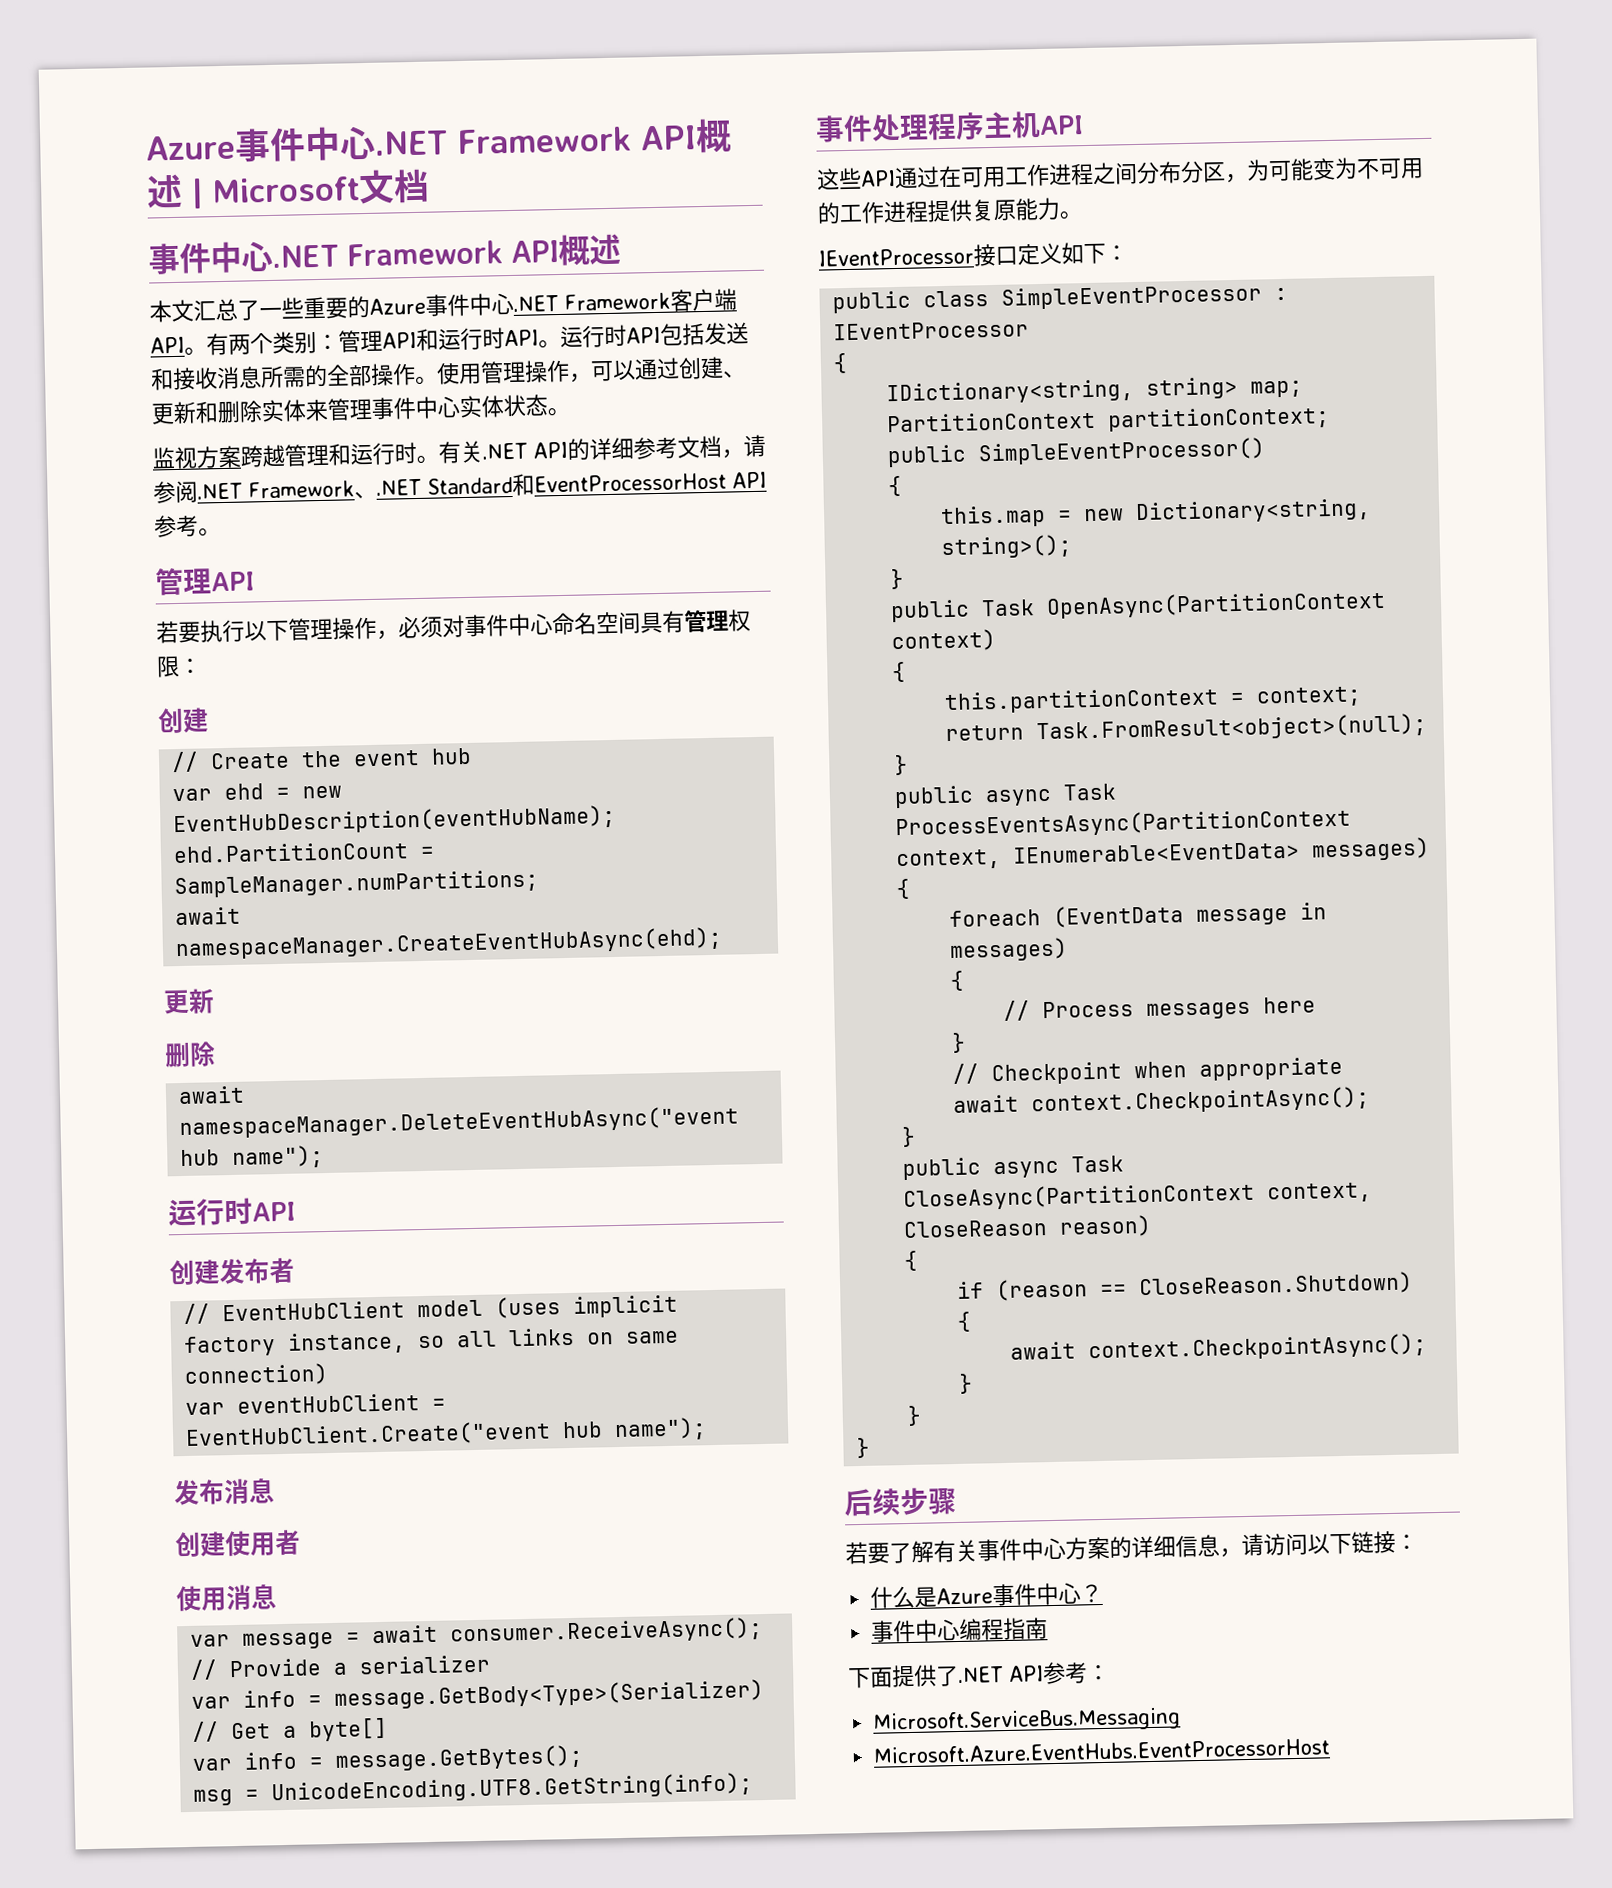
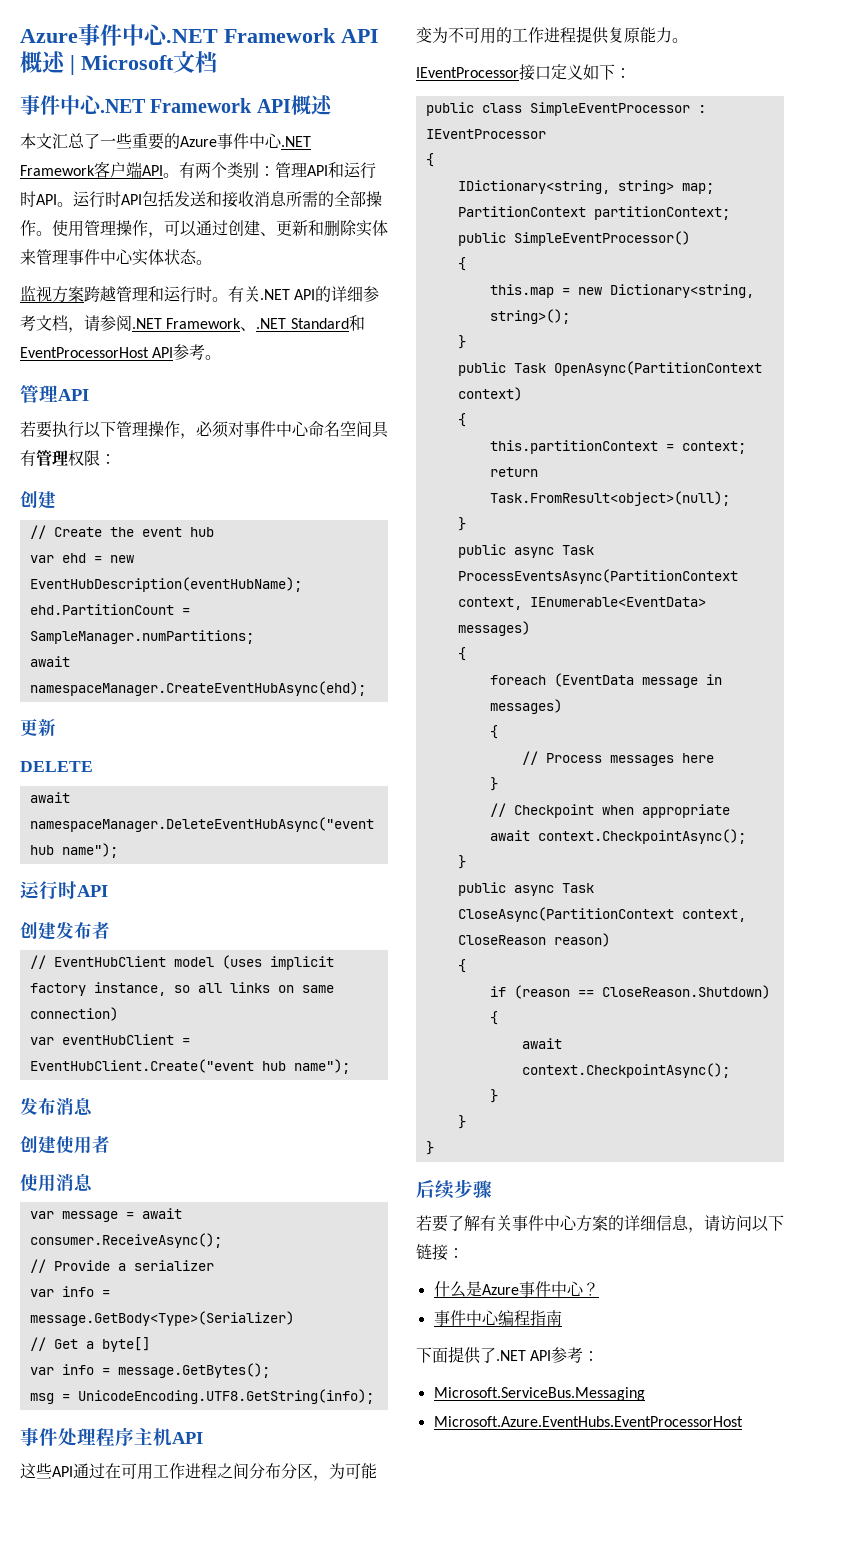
[164,1041,216,1068] 删除 -> [20,761,93,772] DELETE

